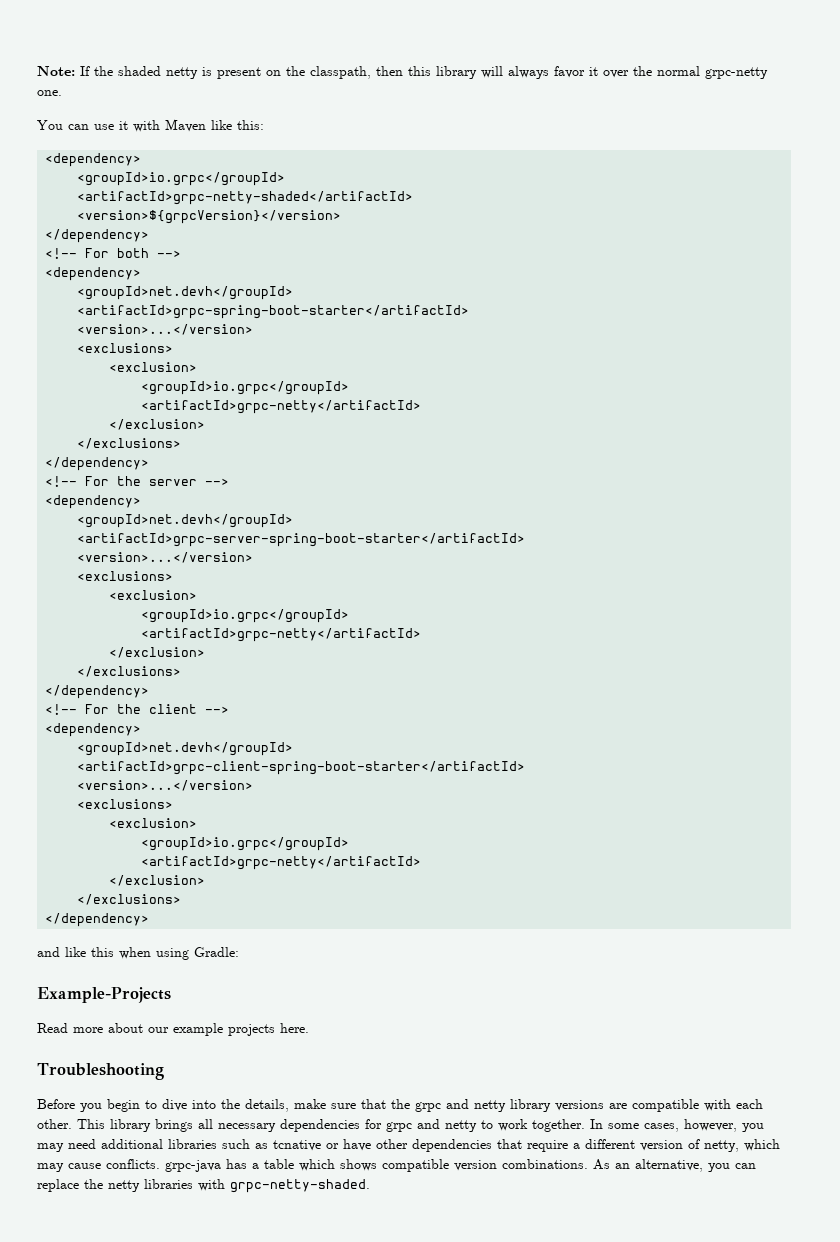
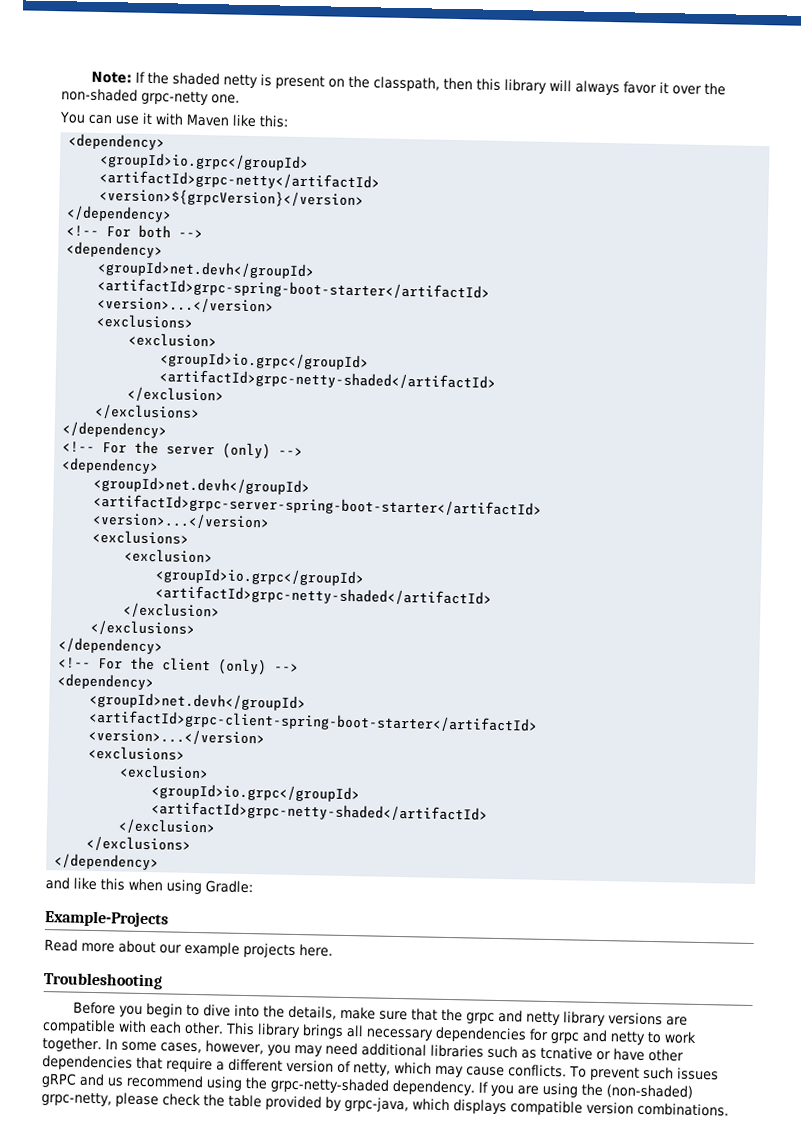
[657,66,700,76] normal -> [61,88,138,102] non-shaded
[77,191,414,205] <artifactId>grpc-netty-shaded</artifactId> -> [99,169,381,191] <artifactId>grpc-netty</artifactId>
[141,400,422,414] <artifactId>grpc-netty</artifactId> -> [159,369,497,391] <artifactId>grpc-netty-shaded</artifactId>
(198, 482) none -> [222,442,272,460] (only)
[141,628,422,642] <artifactId>grpc-netty</artifactId> -> [155,585,493,607] <artifactId>grpc-netty-shaded</artifactId>
(198, 709) none -> [217,658,268,676] (only)
[141,856,422,870] <artifactId>grpc-netty</artifactId> -> [151,801,489,823] <artifactId>grpc-netty-shaded</artifactId>
[165,1159,756,1172] [37,1179,370,1193] grpc-java has a table which shows compatible version combinations. As an alternative, you can replace the netty libraries with grpc-netty-shaded. -> [569,1065,719,1081] [41,1073,693,1099] [41,1092,729,1117] To prevent such issues gRPC and us recommend using the grpc-netty-shaded dependency. If you are using the (non-shaded) grpc-netty, please check the table provided by grpc-java, which displays compatible version combinations.

